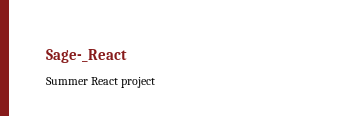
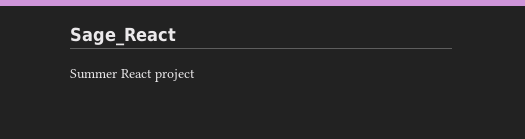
[46,49,127,63] Sage-_React -> [70,27,176,46] Sage_React

